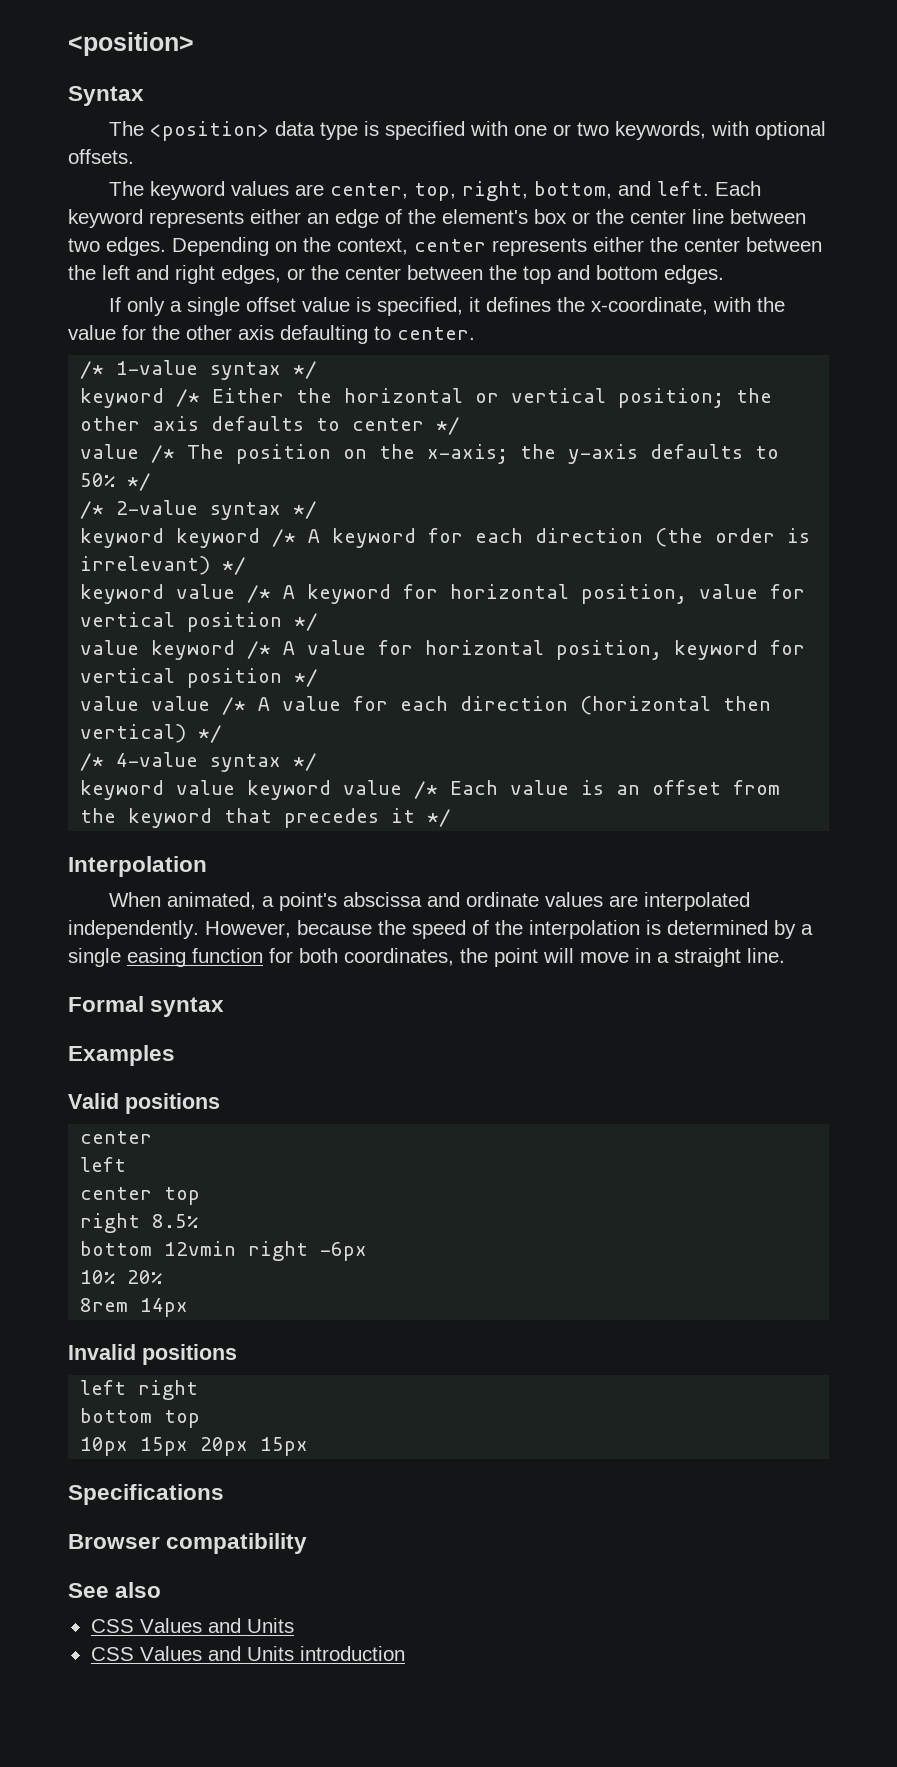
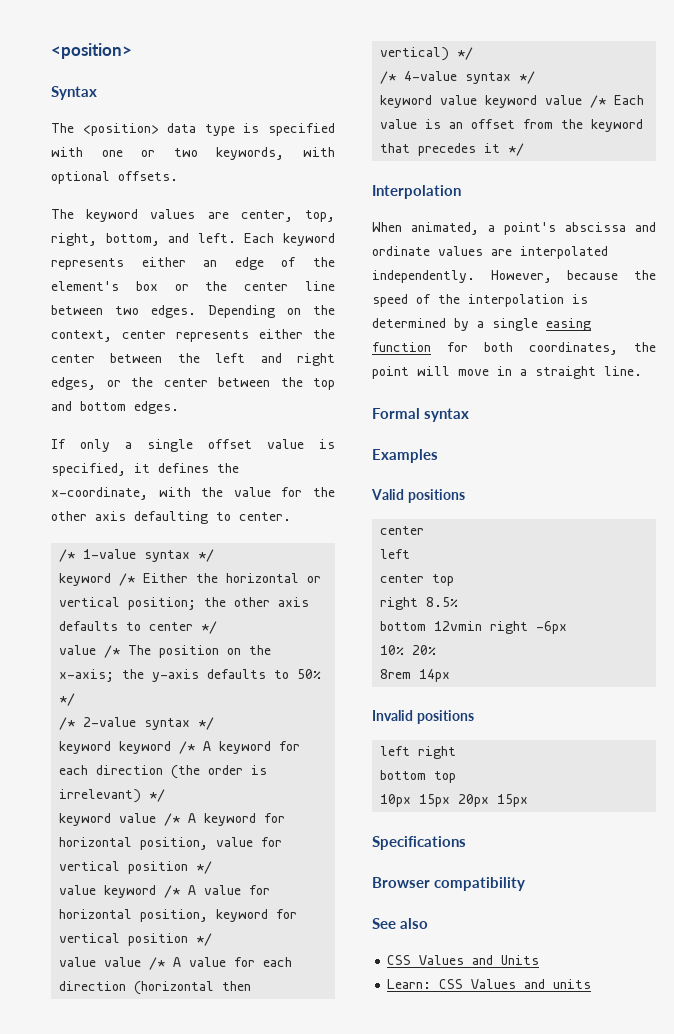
[90,1646,405,1661] CSS Values and Units introduction -> [387,979,592,989] Learn: CSS Values and units

